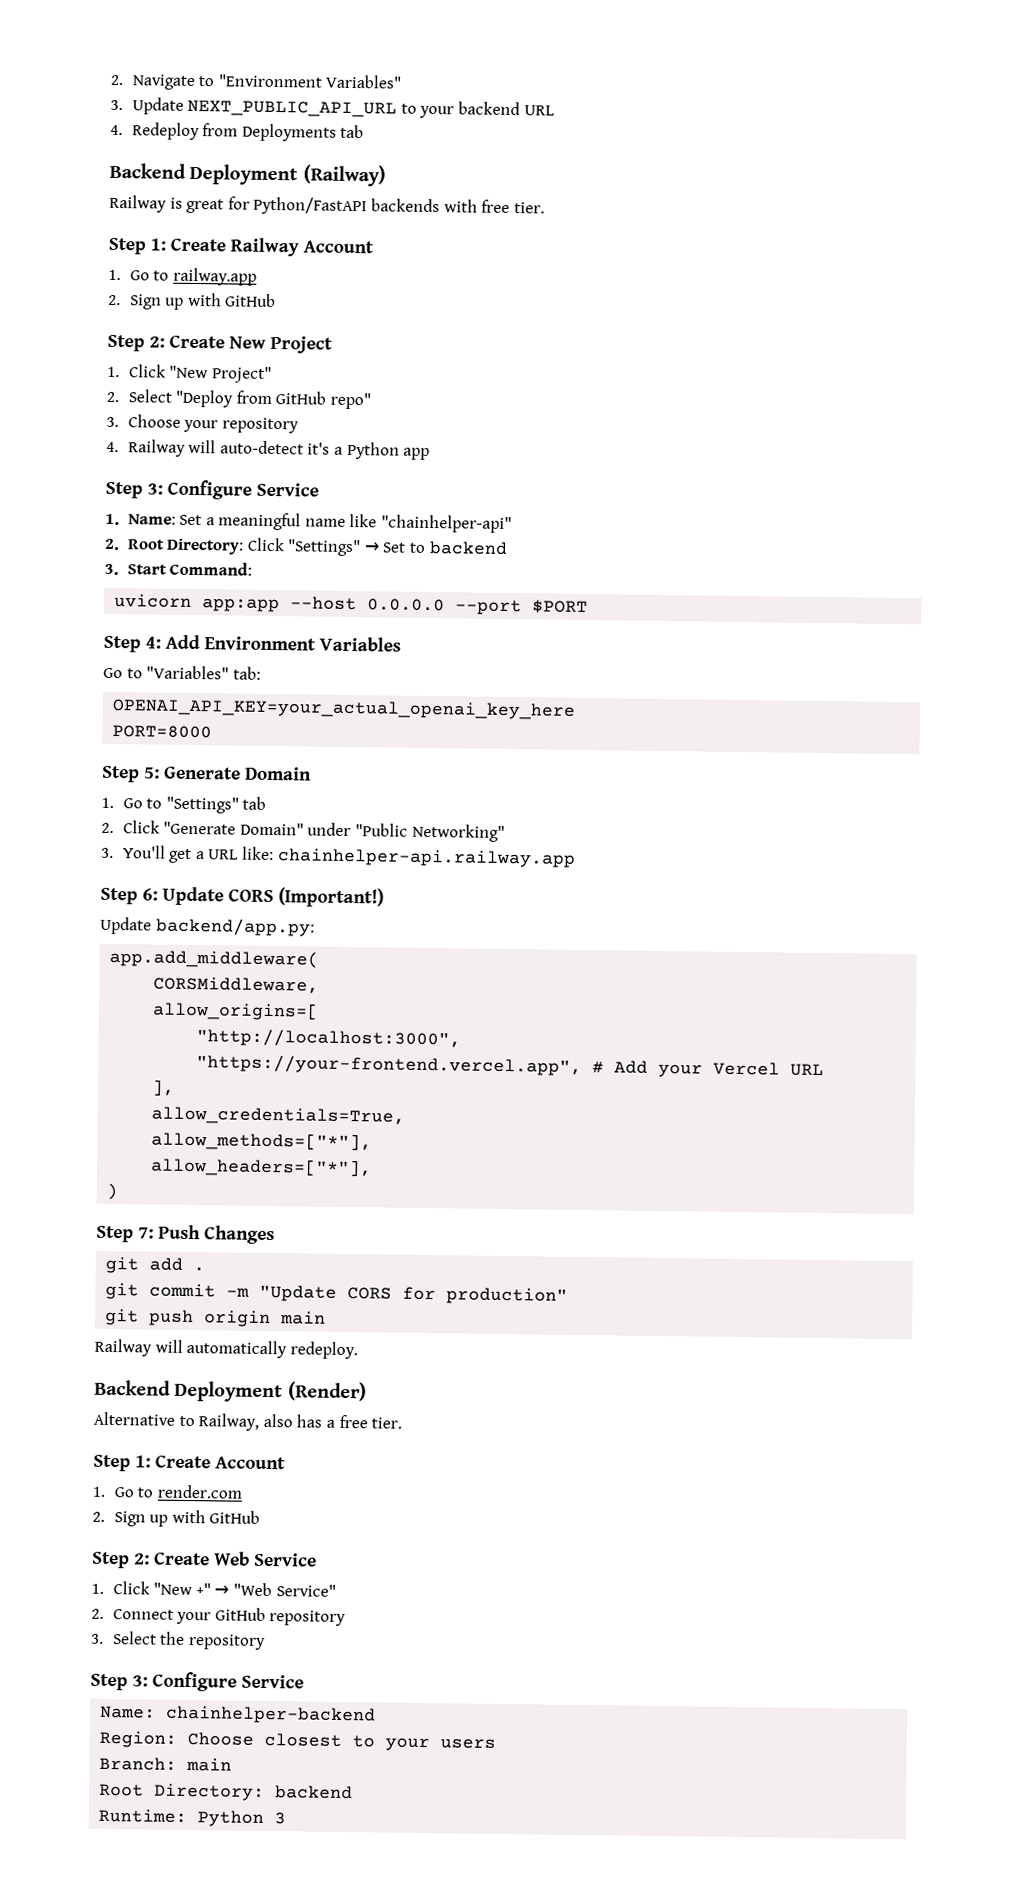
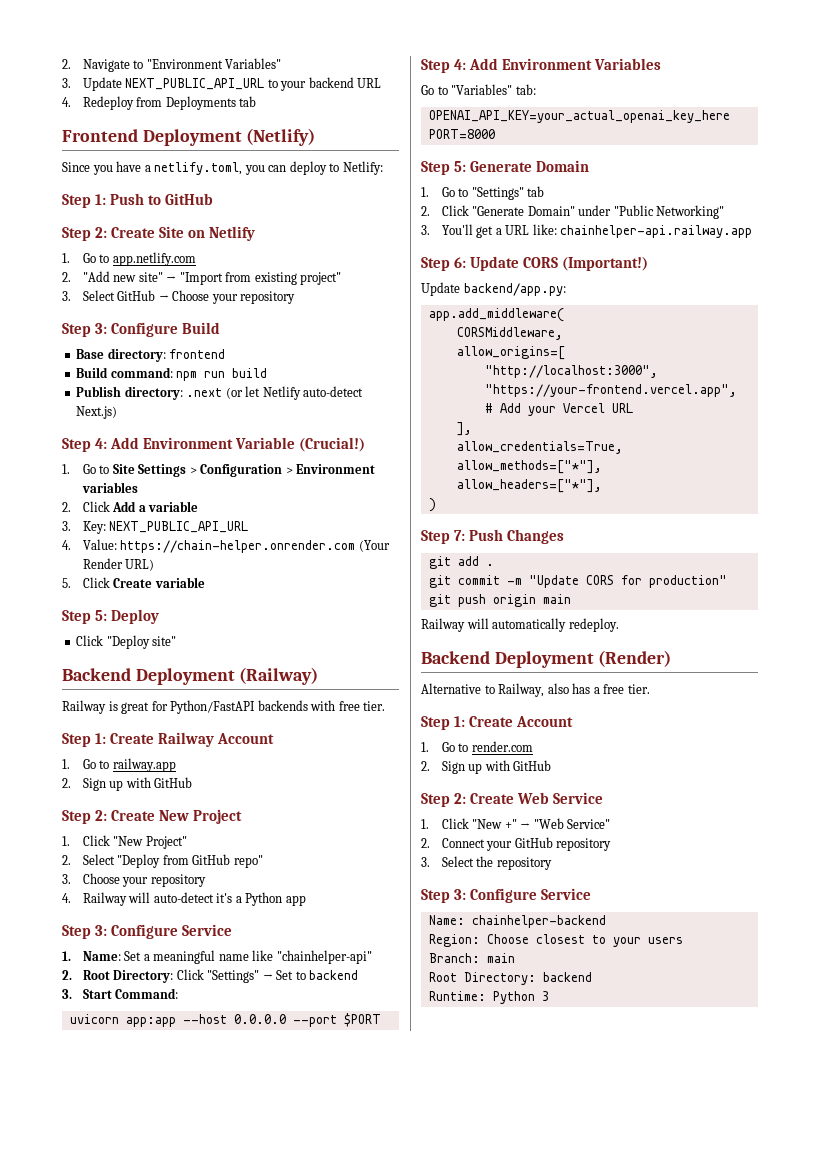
(365, 131) none -> [62,128,316,146] [62,161,383,175] [62,193,214,208] [62,226,256,241] [62,252,196,266] [62,271,342,285] [62,290,296,304] [62,322,221,337] [76,348,226,362] [76,367,268,381] [76,386,364,400] [76,406,118,419] [62,437,366,452] [62,464,376,477] [81,482,138,493] [62,501,199,512] [62,521,249,534] [62,539,390,553] [82,558,155,571] [62,577,205,588] [62,609,160,624] [76,635,177,649] // Frontend Deployment (Netlify) // Since you have a netlify.toml, you can deploy to Netlify: // Step 1: Push to GitHub // Step 2: Create Site on Netlify // 1. Go to app.netlify.com // 2. "Add new site" → "Import from existing project" // 3. Select GitHub → Choose your repository // Step 3: Configure Build // Base directory: frontend // Build command: npm run build // Publish directory: .next (or let Netlify auto-detect Next.js) // Step 4: Add Environment Variable (Crucial!) // 1. Go to Site Settings > Configuration > Environment variables // 2. Click Add a variable // 3. Key: NEXT_PUBLIC_API_URL // 4. Value: https://chain-helper.onrender.com (Your Render URL) // 5. Click Create variable // Step 5: Deploy // Click "Deploy site"

